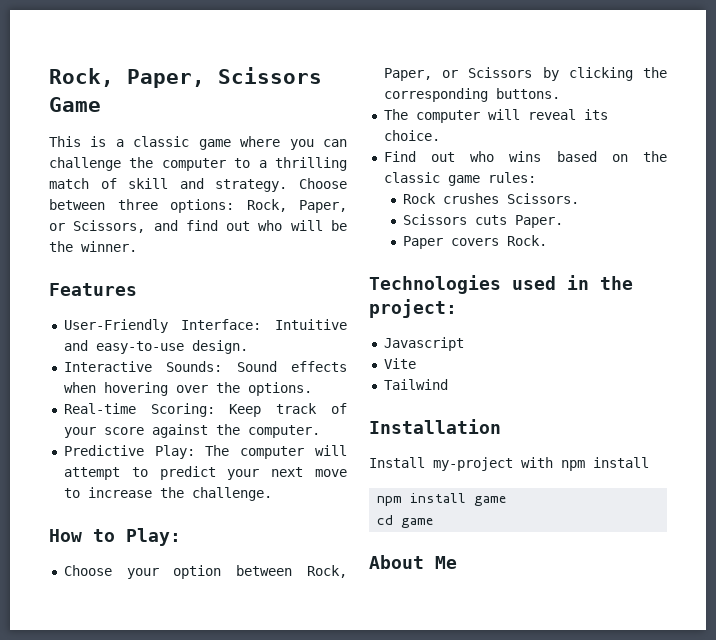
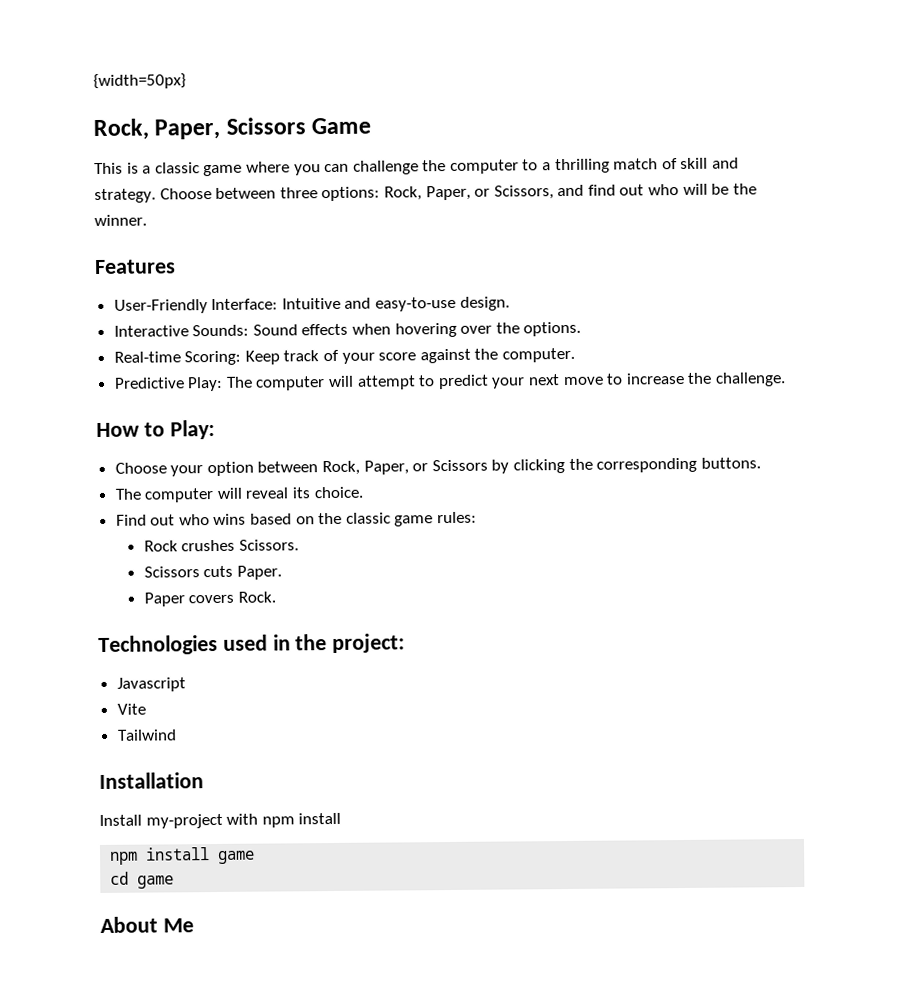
(49, 77) none -> [93,73,186,90] {width=50px} //

